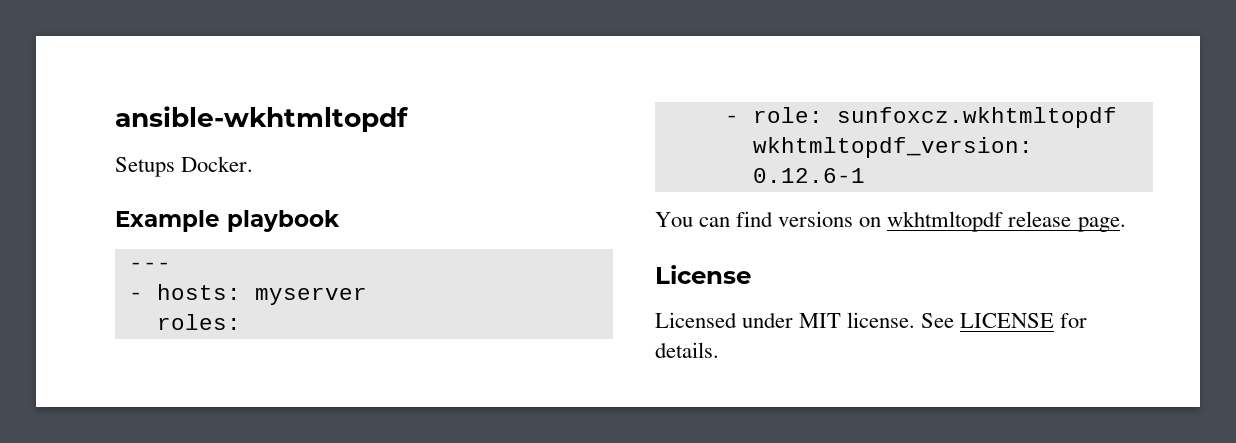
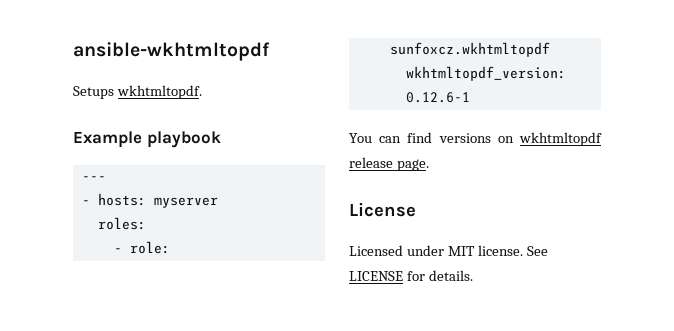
[181,156,254,172] Docker. -> [116,85,202,99] wkhtmltopdf.

